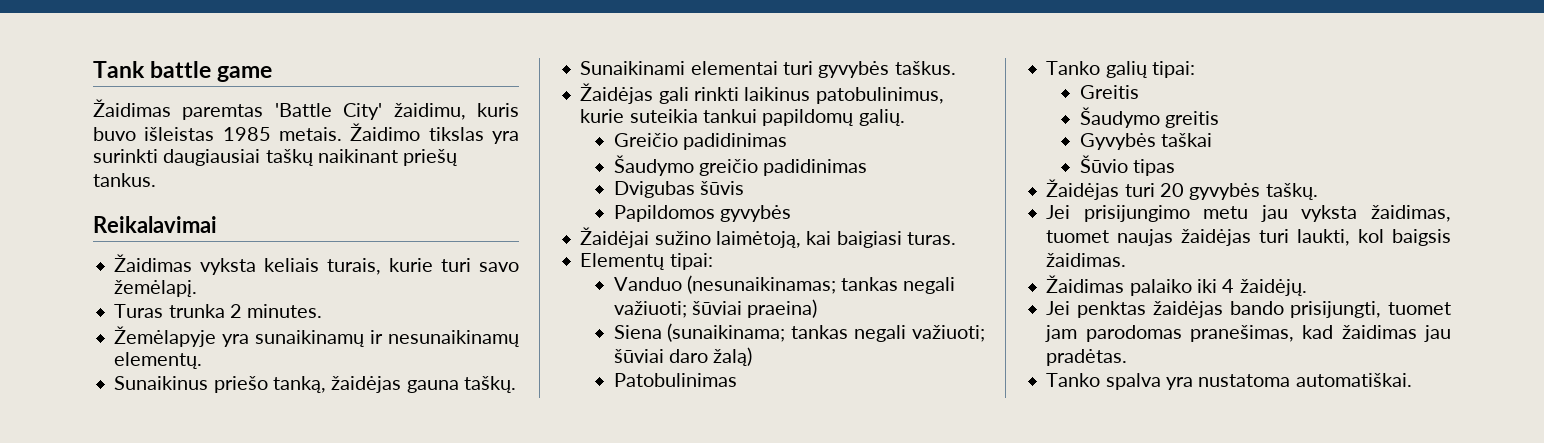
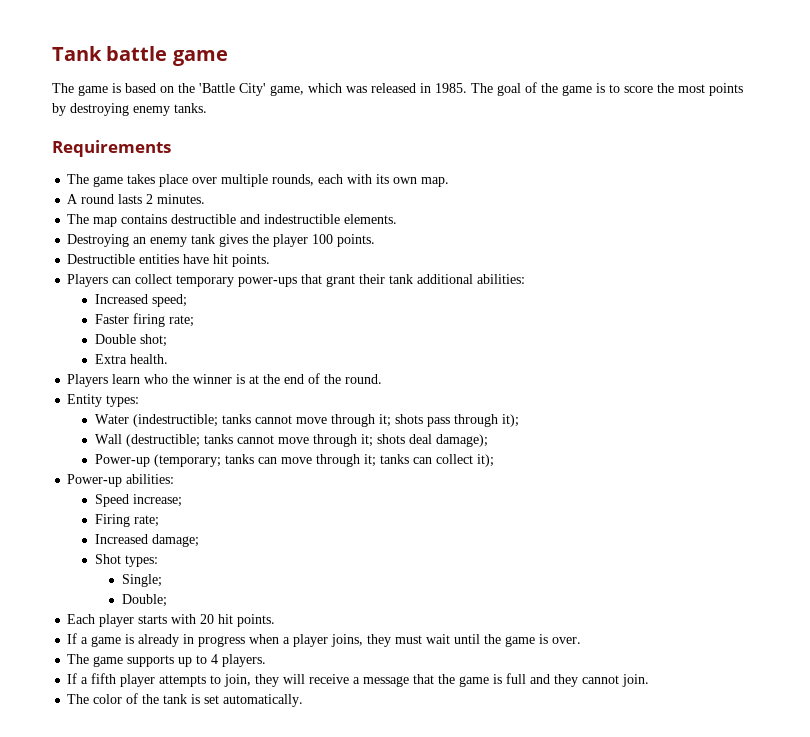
[93,99,519,120] [93,123,519,144] [93,149,458,166] [93,173,156,187] [93,216,217,233] [114,254,519,275] [114,280,198,297] [114,304,323,318] [114,326,519,347] [114,352,203,369] [114,376,516,393] [580,61,956,78] [580,83,944,104] [580,109,905,126] [613,133,787,150] [613,155,868,176] [613,181,744,198] [613,205,791,222] [580,227,956,248] [580,253,713,270] [613,275,956,294] [613,299,818,318] [613,323,985,342] [613,347,753,366] [613,373,737,387] [1046,61,1195,78] [1079,85,1139,99] [1079,107,1219,128] [1079,133,1212,150] [1079,155,1175,176] [1046,179,1318,200] [1046,205,1451,222] [1046,229,1451,246] [1046,253,1127,267] [1046,275,1307,296] [1046,301,1451,318] [1045,325,1451,342] [1046,349,1128,366] [1046,373,1412,390] Žaidimas paremtas 'Battle City' žaidimu, kuris buvo išleistas 1985 metais. Žaidimo tikslas yra surinkti daugiausiai taškų naikinant priešų tankus. // Reikalavimai // Žaidimas vyksta keliais turais, kurie turi savo žemėlapį. // Turas trunka 2 minutes. // Žemėlapyje yra sunaikinamų ir nesunaikinamų elementų. // Sunaikinus priešo tanką, žaidėjas gauna taškų. // Sunaikinami elementai turi gyvybės taškus. // Žaidėjas gali rinkti laikinus patobulinimus, kurie suteikia tankui papildomų galių. // Greičio padidinimas // Šaudymo greičio padidinimas // Dvigubas šūvis // Papildomos gyvybės // Žaidėjai sužino laimėtoją, kai baigiasi turas. // Elementų tipai: // Vanduo (nesunaikinamas; tankas negali važiuoti; šūviai praeina) // Siena (sunaikinama; tankas negali važiuoti; šūviai daro žalą) // Patobulinimas // Tanko galių tipai: // Greitis // Šaudymo greitis // Gyvybės taškai // Šūvio tipas // Žaidėjas turi 20 gyvybės taškų. // Jei prisijungimo metu jau vyksta žaidimas, tuomet naujas žaidėjas turi laukti, kol baigsis žaidimas. // Žaidimas palaiko iki 4 žaidėjų. // Jei penktas žaidėjas bando prisijungti, tuomet jam parodomas pranešimas, kad žaidimas jau pradėtas. // Tanko spalva yra nustatoma automatiškai. -> [52,82,743,96] [52,103,207,116] [52,140,171,157] [67,174,450,187] [67,194,206,204] [67,214,398,227] [67,234,376,247] [67,254,271,267] [67,274,526,287] [94,294,187,307] [94,313,194,327] [94,334,167,347] [94,354,168,364] [67,373,383,387] [67,394,140,407] [94,414,519,427] [94,434,488,447] [94,454,494,467] [67,474,175,487] [94,494,182,507] [94,514,159,527] [94,534,199,547] [94,554,158,567] [121,574,162,587] [121,594,167,607] [67,614,276,627] [67,633,582,647] [67,654,267,667] [67,673,650,687] [67,693,304,707] The game is based on the 'Battle City' game, which was released in 1985. The goal of the game is to score the most points by destroying enemy tanks. // Requirements // The game takes place over multiple rounds, each with its own map. // A round lasts 2 minutes. // The map contains destructible and indestructible elements. // Destroying an enemy tank gives the player 100 points. // Destructible entities have hit points. // Players can collect temporary power-ups that grant their tank additional abilities: // Increased speed; // Faster firing rate; // Double shot; // Extra health. // Players learn who the winner is at the end of the round. // Entity types: // Water (indestructible; tanks cannot move through it; shots pass through it); // Wall (destructible; tanks cannot move through it; shots deal damage); // Power-up (temporary; tanks can move through it; tanks can collect it); // Power-up abilities: // Speed increase; // Firing rate; // Increased damage; // Shot types: // Single; // Double; // Each player starts with 20 hit points. // If a game is already in progress when a player joins, they must wait until the game is over. // The game supports up to 4 players. // If a fifth player attempts to join, they will receive a message that the game is full and they cannot join. // The color of the tank is set automatically.

